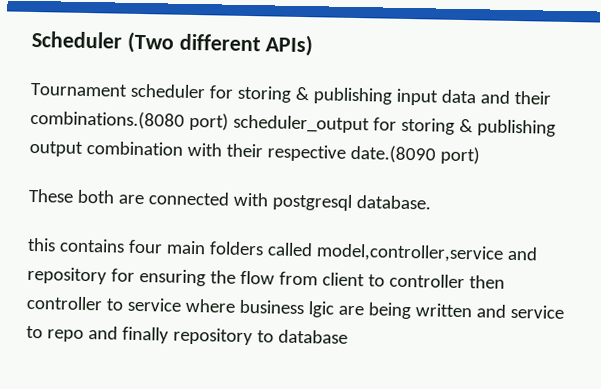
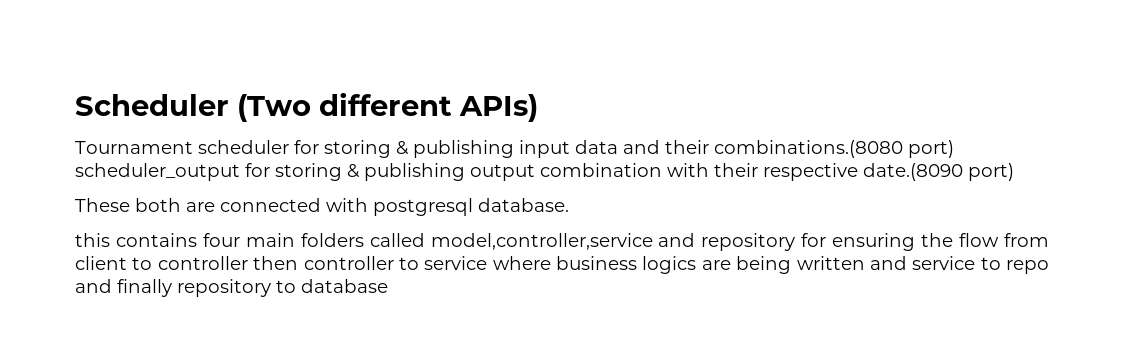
[307,301,335,318] lgic -> [642,256,697,274] logics

